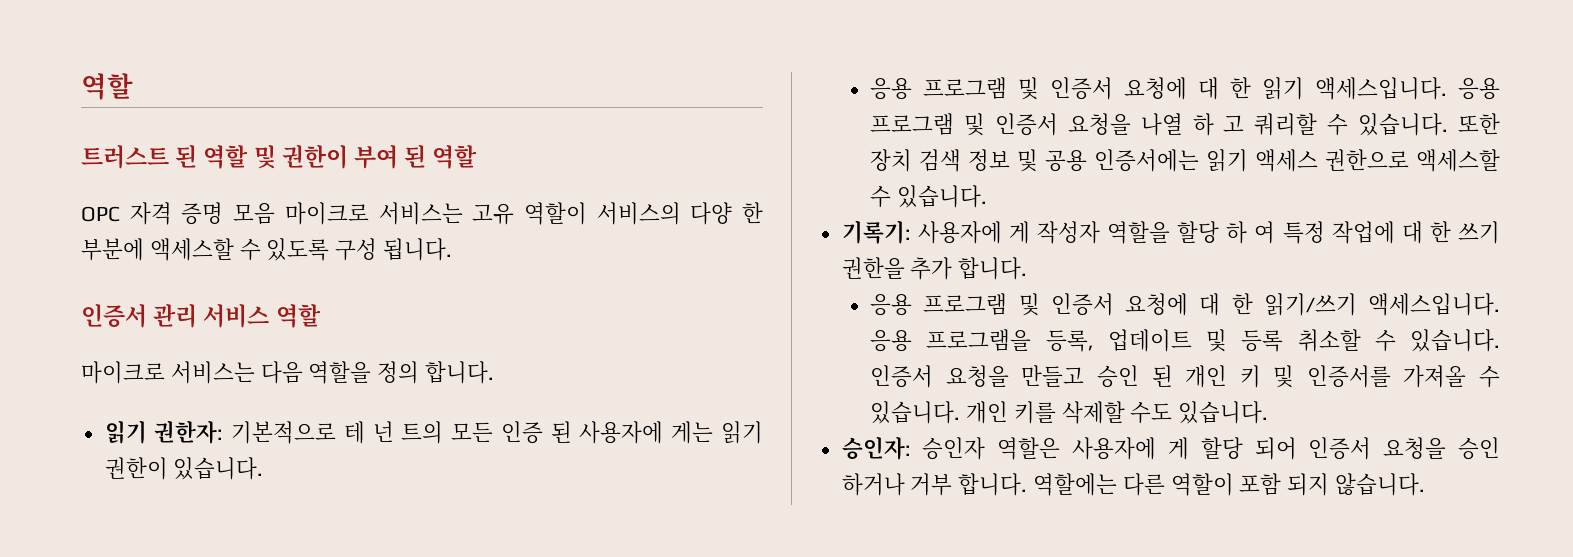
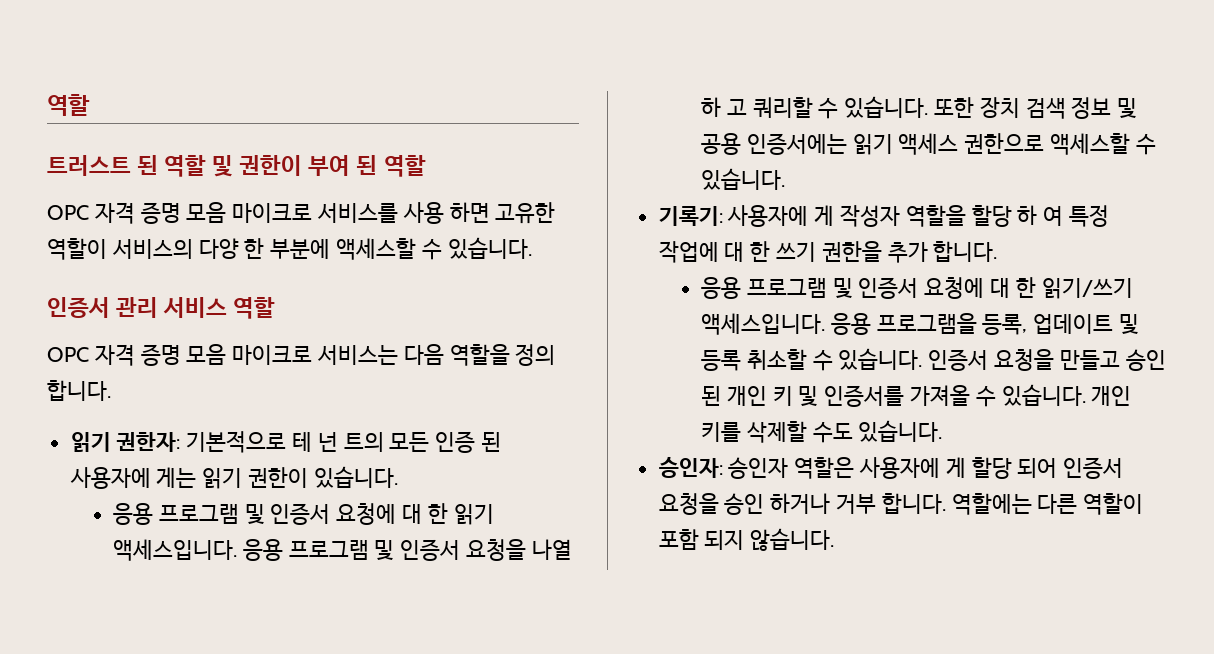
[378,202,515,225] 서비스는 고유 -> [317,202,556,224] 서비스를 사용 하면 고유한
[266,238,453,261] 있도록 구성 됩니다. -> [447,237,532,259] 있습니다.
(321, 316) none -> [47,344,227,366] OPC 자격 증명 모음

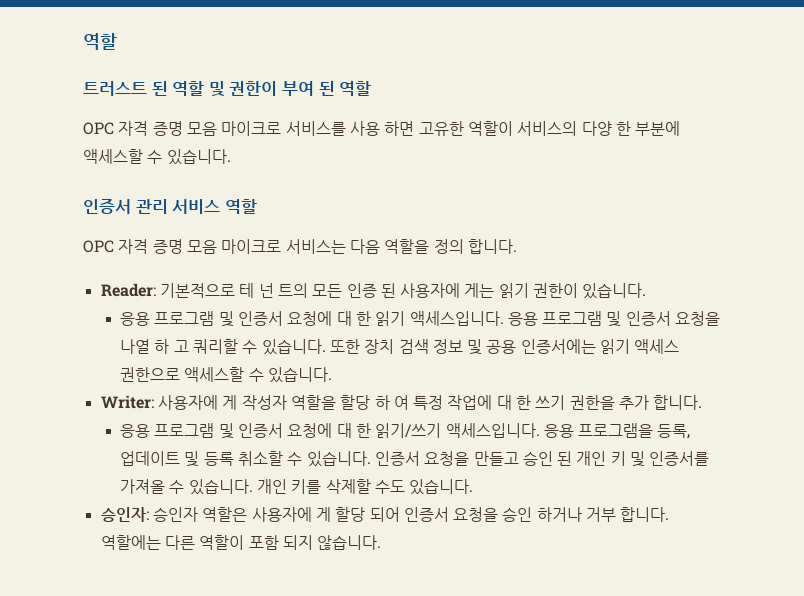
[70,432,181,452] 읽기 권한자: -> [100,283,156,297] Reader:
[658,206,723,226] 기록기: -> [100,395,154,409] Writer:

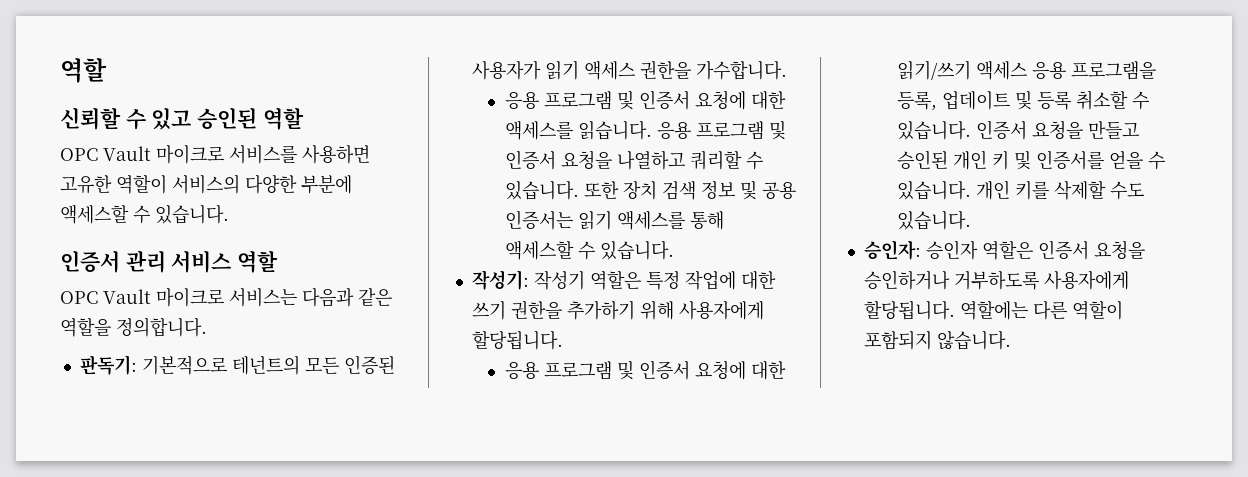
[83,33,117,50] [83,81,372,97] [83,121,415,136] 역할 // 트러스트 된 역할 및 권한이 부여 된 역할 // OPC 자격 증명 모음 마이크로 서비스를 사용 하면 -> [60,58,107,83] [60,107,304,130] [60,145,370,164] 역할 // 신뢰할 수 있고 승인된 역할 // OPC Vault 마이크로 서비스를 사용하면
[581,121,631,136] 다양 한 -> [245,174,297,194] 다양한
[118,239,517,254] [100,283,647,299] [119,311,504,327] 자격 증명 모음 마이크로 서비스는 다음 역할을 정의 합니다. // Reader: 기본적으로 테 넌 트의 모든 인증 된 사용자에 게는 읽기 권한이 있습니다. // 응용 프로그램 및 인증서 요청에 대 한 읽기 액세스입니다. -> [103,287,392,307] [60,317,207,337] [79,355,395,375] [471,60,787,80] [504,90,786,110] [504,120,652,140] Vault 마이크로 서비스는 다음과 같은 역할을 정의합니다. // 판독기: 기본적으로 테넌트의 모든 인증된 사용자가 읽기 액세스 권한을 가수합니다. // 응용 프로그램 및 인증서 요청에 대한 액세스를 읽습니다.
[119,339,189,354] 나열 하 고 -> [616,151,685,170] 나열하고
[520,339,680,354] [119,367,332,383] [100,395,703,410] [119,423,540,439] 인증서에는 읽기 액세스 권한으로 액세스할 수 있습니다. // Writer: 사용자에 게 작성자 역할을 할당 하 여 특정 작업에 대 한 쓰기 권한을 추가 합니다. // 응용 프로그램 및 인증서 요청에 대 한 읽기/쓰기 액세스입니다. -> [504,210,724,230] [504,240,674,260] [471,270,776,290] [471,300,764,320] [471,330,563,350] [504,360,786,380] [896,60,1027,80] 인증서는 읽기 액세스를 통해 액세스할 수 있습니다. // 작성기: 작성기 역할은 특정 작업에 대한 쓰기 권한을 추가하기 위해 사용자에게 할당됩니다. // 응용 프로그램 및 인증서 요청에 대한 읽기/쓰기 액세스
[522,451,573,466] 승인 된 -> [896,150,948,169] 승인된
[119,479,165,494] 가져올 -> [1108,151,1143,169] 얻을
[251,507,670,522] 사용자에 게 할당 되어 인증서 요청을 승인 하거나 거부 합니다. -> [1037,240,1145,260] [863,270,1129,290] [863,300,955,320] 인증서 요청을 승인하거나 거부하도록 사용자에게 할당됩니다.
[248,535,313,550] 포함 되지 -> [863,330,932,350] 포함되지

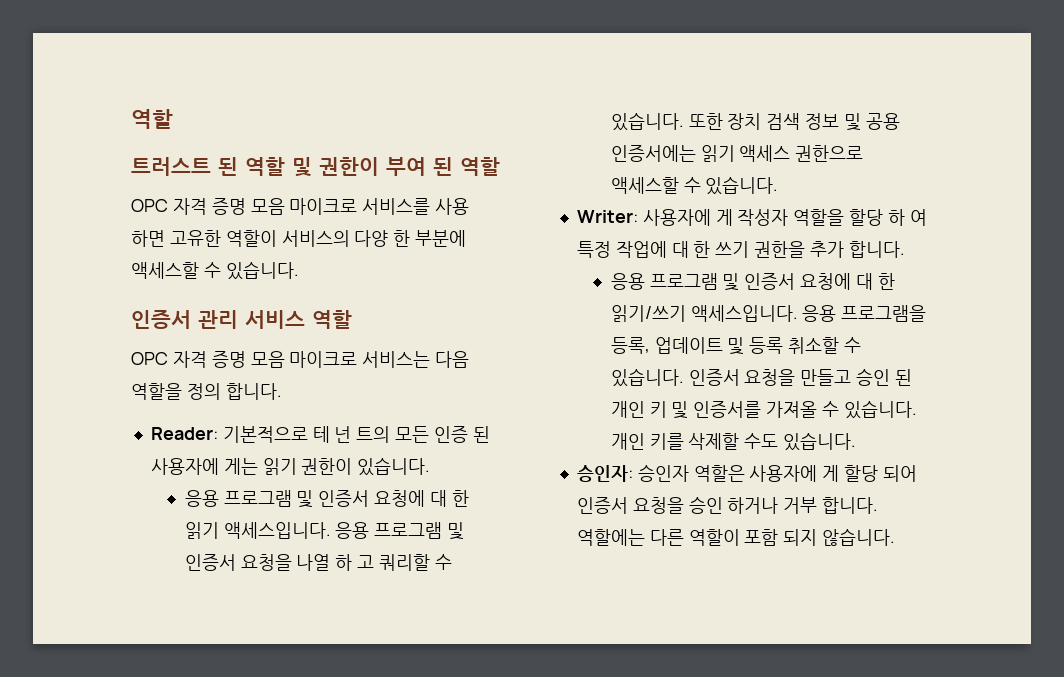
[60,58,107,83] [60,107,304,130] [60,145,370,164] 역할 // 신뢰할 수 있고 승인된 역할 // OPC Vault 마이크로 서비스를 사용하면 -> [131,109,173,129] [131,157,500,177] [131,198,470,215] [131,230,165,247] 역할 // 트러스트 된 역할 및 권한이 부여 된 역할 // OPC 자격 증명 모음 마이크로 서비스를 사용 하면
[245,174,297,194] 다양한 -> [354,230,411,247] 다양 한
[103,287,392,307] [60,317,207,337] [79,355,395,375] [471,60,787,80] [504,90,786,110] [504,120,652,140] Vault 마이크로 서비스는 다음과 같은 역할을 정의합니다. // 판독기: 기본적으로 테넌트의 모든 인증된 사용자가 읽기 액세스 권한을 가수합니다. // 응용 프로그램 및 인증서 요청에 대한 액세스를 읽습니다. -> [172,351,470,368] [131,383,282,400] [150,426,490,443] [150,457,431,476] [184,490,469,508] [184,522,331,539] 자격 증명 모음 마이크로 서비스는 다음 역할을 정의 합니다. // Reader: 기본적으로 테 넌 트의 모든 인증 된 사용자에 게는 읽기 권한이 있습니다. // 응용 프로그램 및 인증서 요청에 대 한 읽기 액세스입니다.
[616,151,685,170] 나열하고 -> [296,554,375,571] 나열 하 고
[504,210,724,230] [504,240,674,260] [471,270,776,290] [471,300,764,320] [471,330,563,350] [504,360,786,380] [896,60,1027,80] 인증서는 읽기 액세스를 통해 액세스할 수 있습니다. // 작성기: 작성기 역할은 특정 작업에 대한 쓰기 권한을 추가하기 위해 사용자에게 할당됩니다. // 응용 프로그램 및 인증서 요청에 대한 읽기/쓰기 액세스 -> [610,145,864,162] [610,176,779,195] [576,209,927,226] [576,241,905,258] [610,273,895,291] [610,305,798,322] 인증서에는 읽기 액세스 권한으로 액세스할 수 있습니다. // Writer: 사용자에 게 작성자 역할을 할당 하 여 특정 작업에 대 한 쓰기 권한을 추가 합니다. // 응용 프로그램 및 인증서 요청에 대 한 읽기/쓰기 액세스입니다.
[896,150,948,169] 승인된 -> [856,368,912,386] 승인 된
[1108,151,1143,169] 얻을 -> [766,401,818,418] 가져올
[1037,240,1145,260] [863,270,1129,290] [863,300,955,320] 인증서 요청을 승인하거나 거부하도록 사용자에게 할당됩니다. -> [749,465,917,482] [576,496,879,514] 사용자에 게 할당 되어 인증서 요청을 승인 하거나 거부 합니다.
[863,330,932,350] 포함되지 -> [744,529,818,546] 포함 되지

